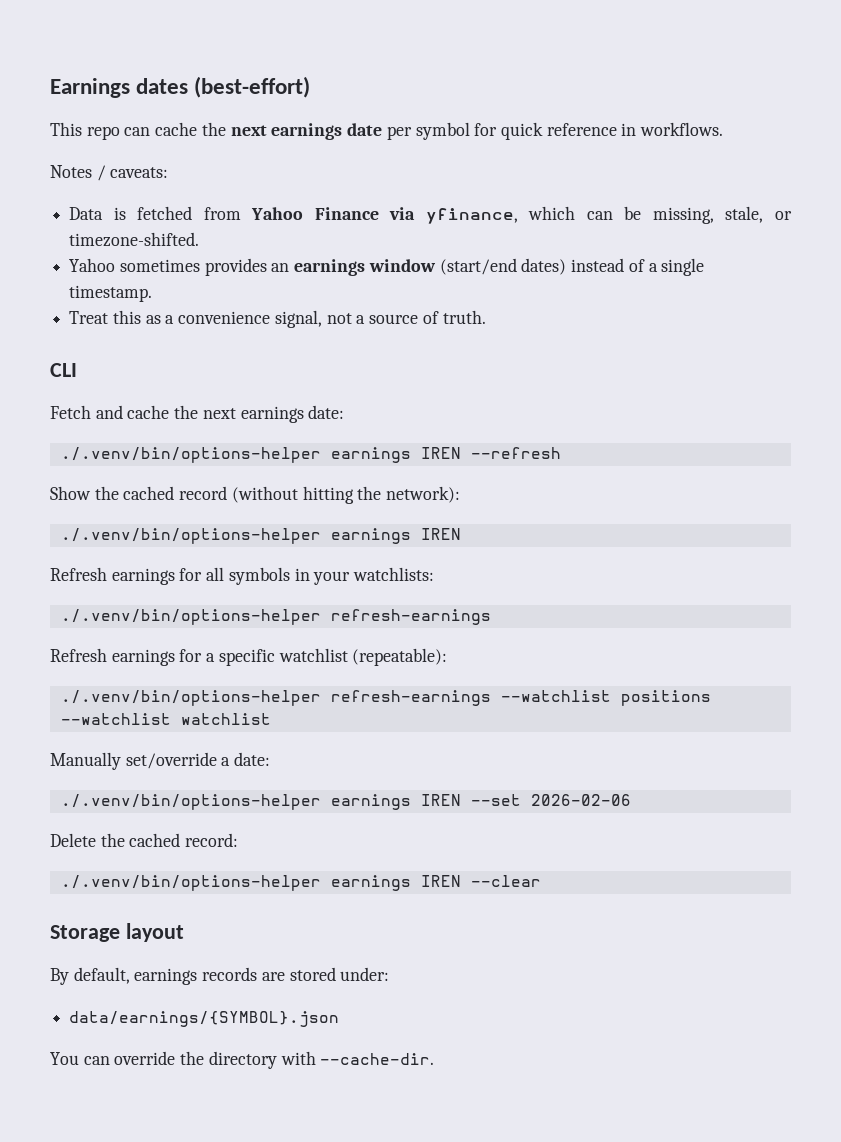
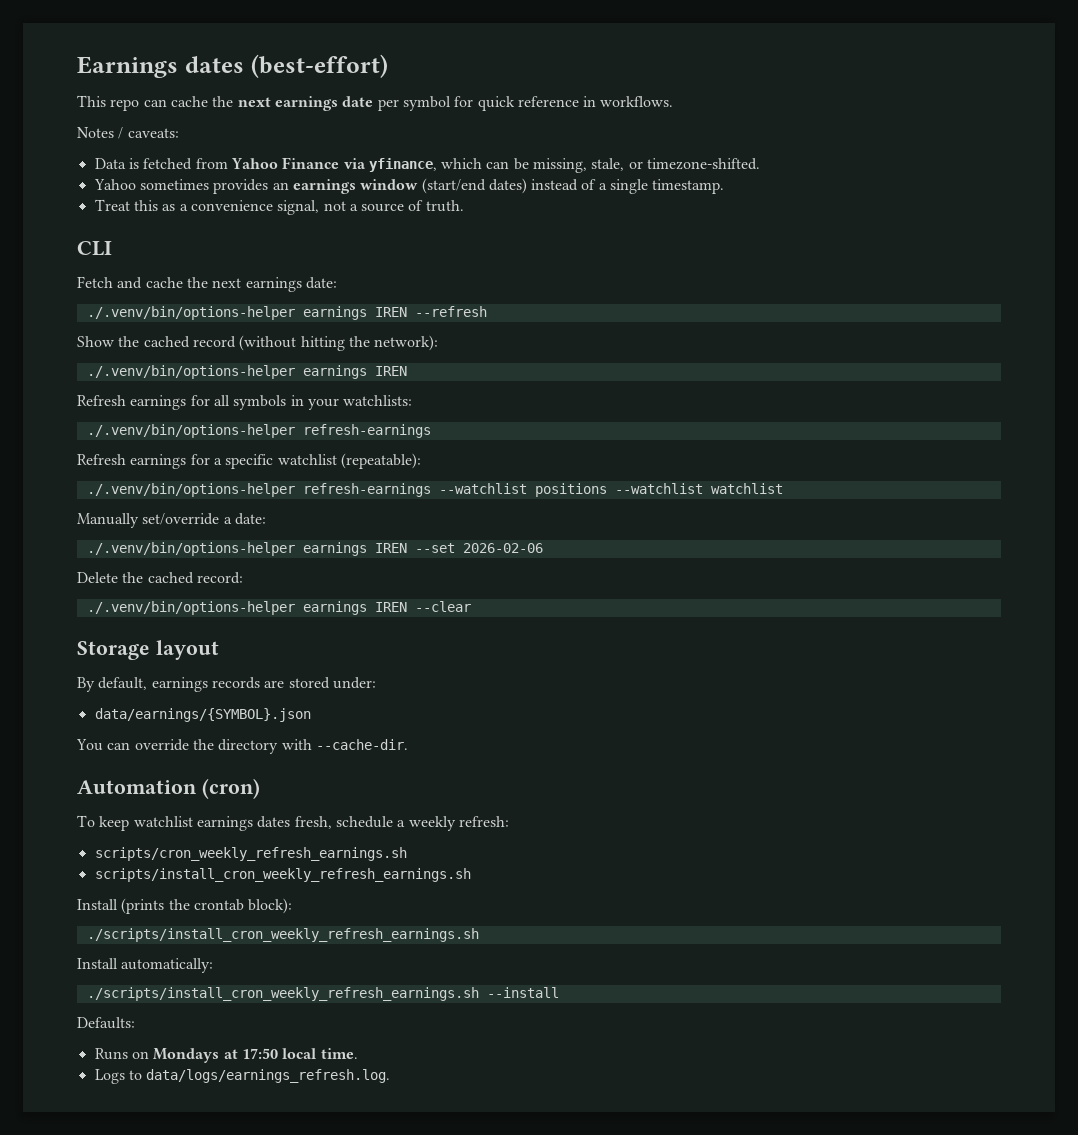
(435, 1059) none -> [77,778,260,799] [77,815,509,831] [94,847,407,861] [94,868,471,882] [77,898,293,914] [86,928,479,942] [77,958,214,973] [86,987,559,1001] [77,1017,135,1029] [94,1048,358,1063] [94,1069,391,1084] // Automation (cron) // To keep watchlist earnings dates fresh, schedule a weekly refresh: // scripts/cron_weekly_refresh_earnings.sh // scripts/install_cron_weekly_refresh_earnings.sh // Install (prints the crontab block): // ./scripts/install_cron_weekly_refresh_earnings.sh // Install automatically: // ./scripts/install_cron_weekly_refresh_earnings.sh --install // Defaults: // Runs on Mondays at 17:50 local time. // Logs to data/logs/earnings_refresh.log.

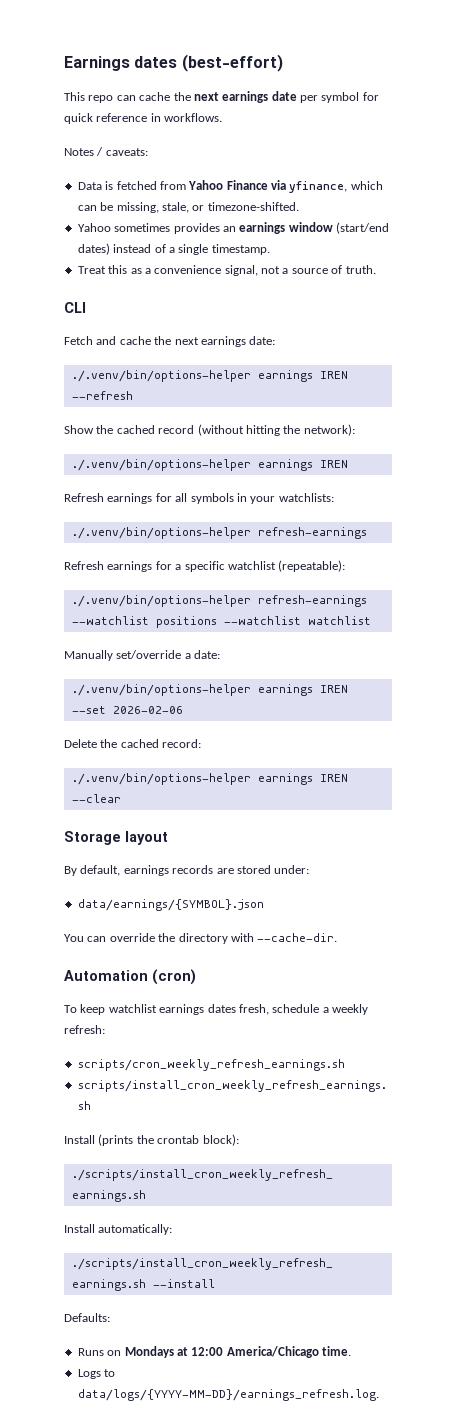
[241,1048,317,1059] 17:50 local -> [191,1346,319,1358] 12:00 America/Chicago
[146,1069,391,1083] data/logs/earnings_refresh.log. -> [77,1389,379,1401] data/logs/{YYYY-MM-DD}/earnings_refresh.log.

